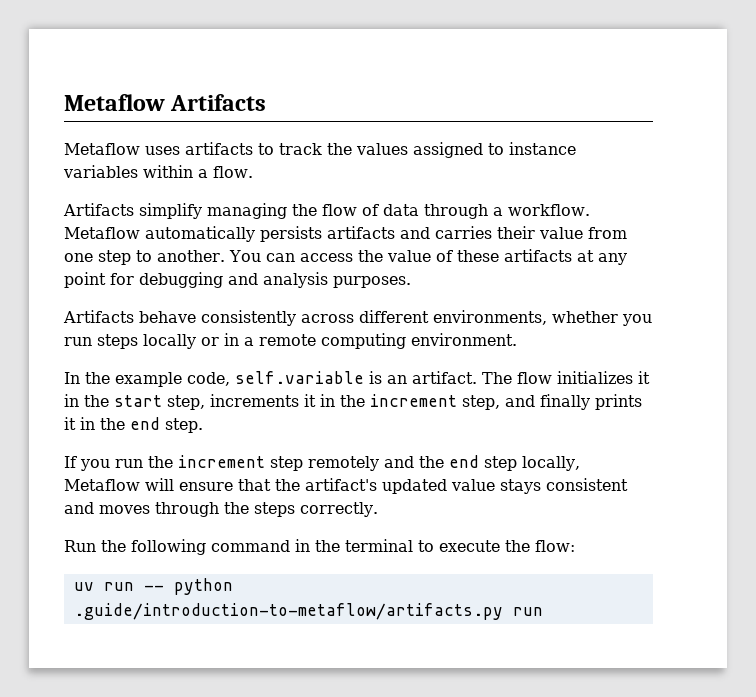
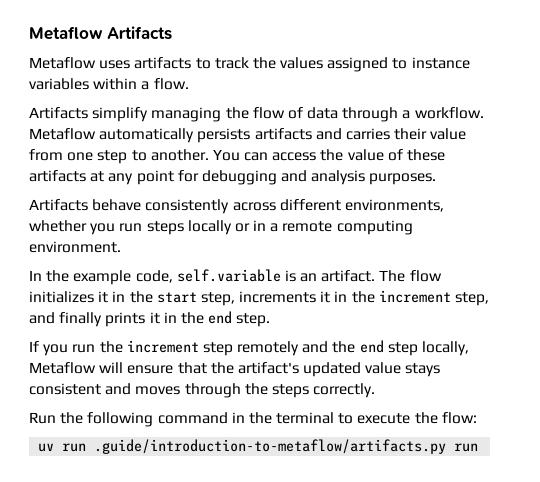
[143,578,233,595] -- python -> (87, 447) none

